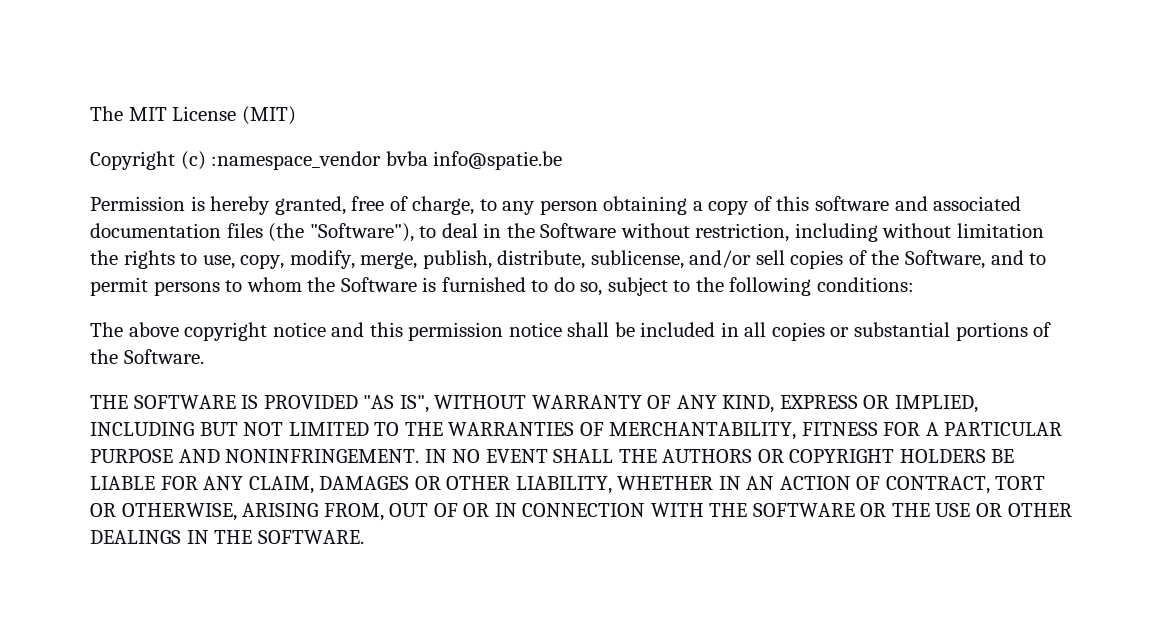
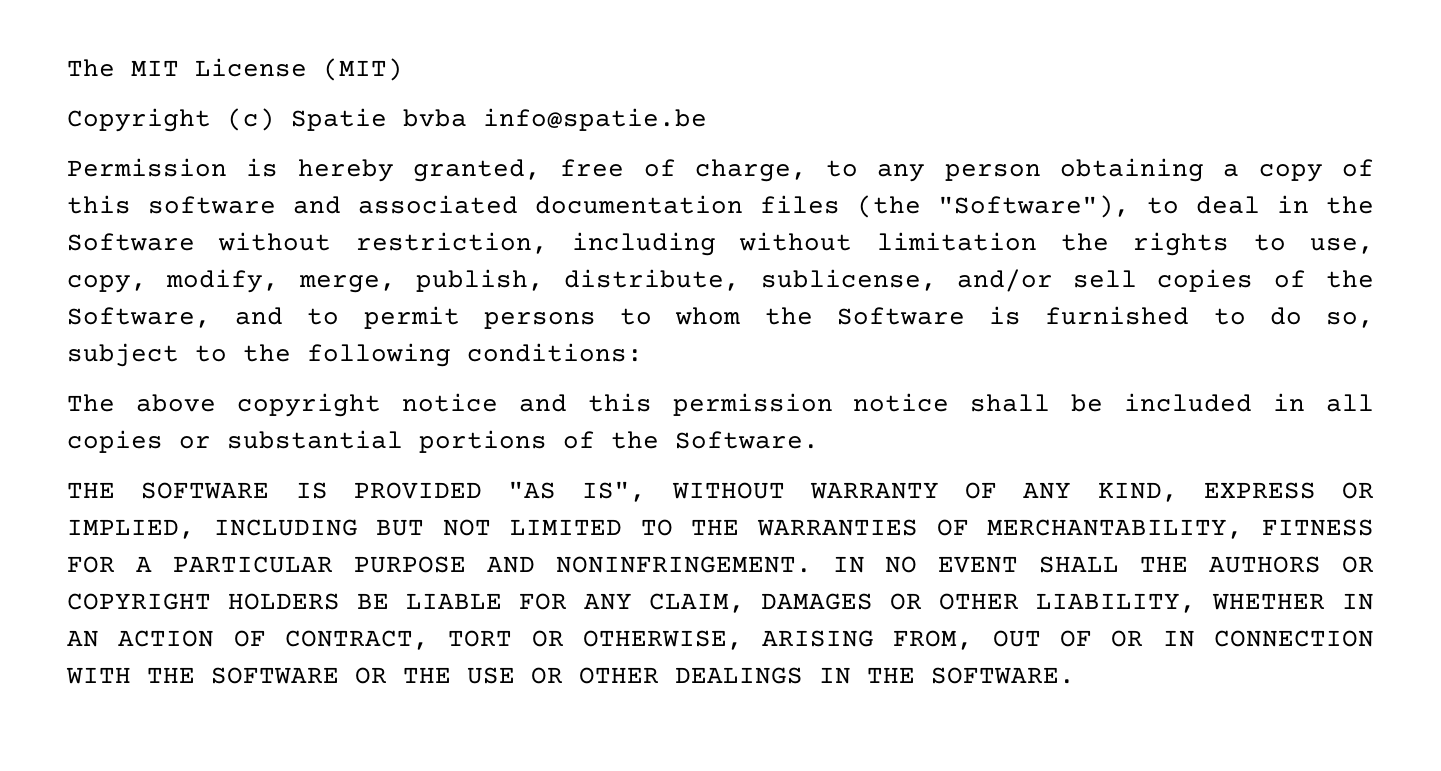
[211,151,382,170] :namespace_vendor -> [291,108,387,131] Spatie

